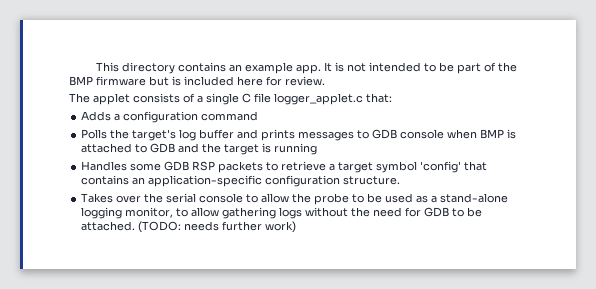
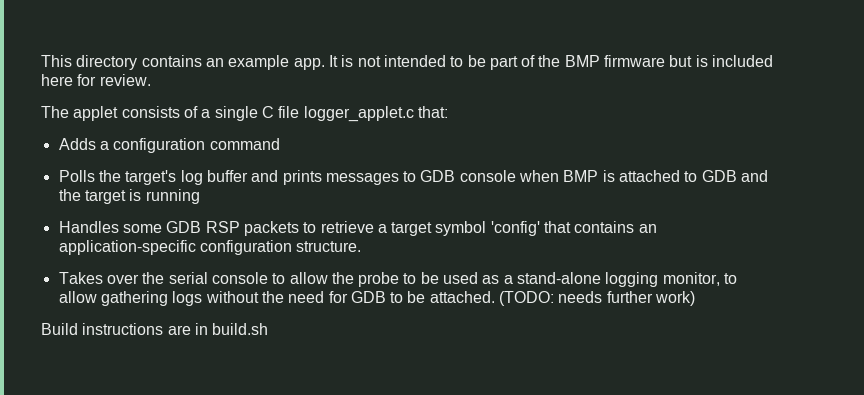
(297, 227) none -> [41,323,269,335] // Build instructions are in build.sh

